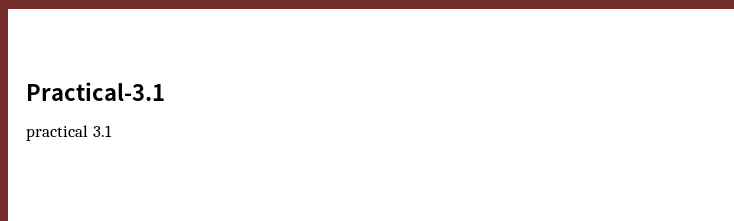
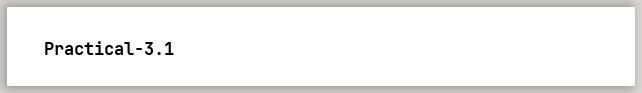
[26,125,112,141] // practical 3.1 -> (174, 48) none

